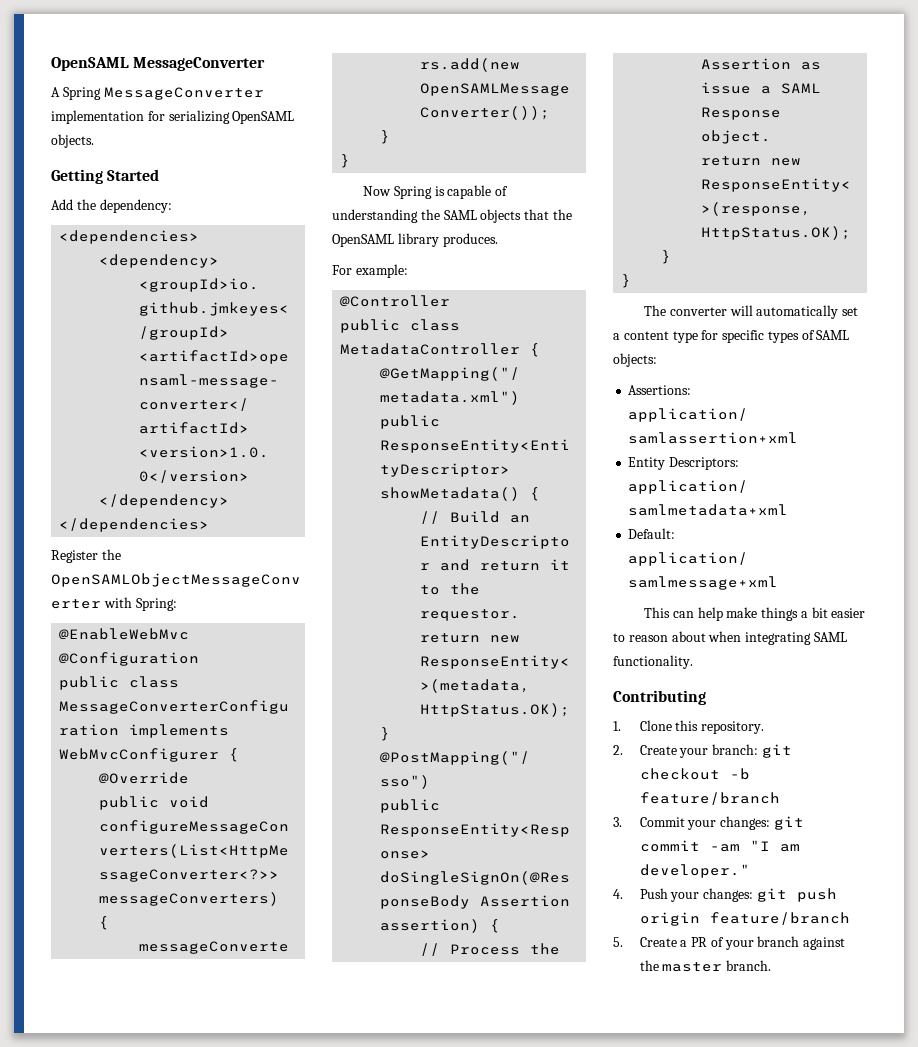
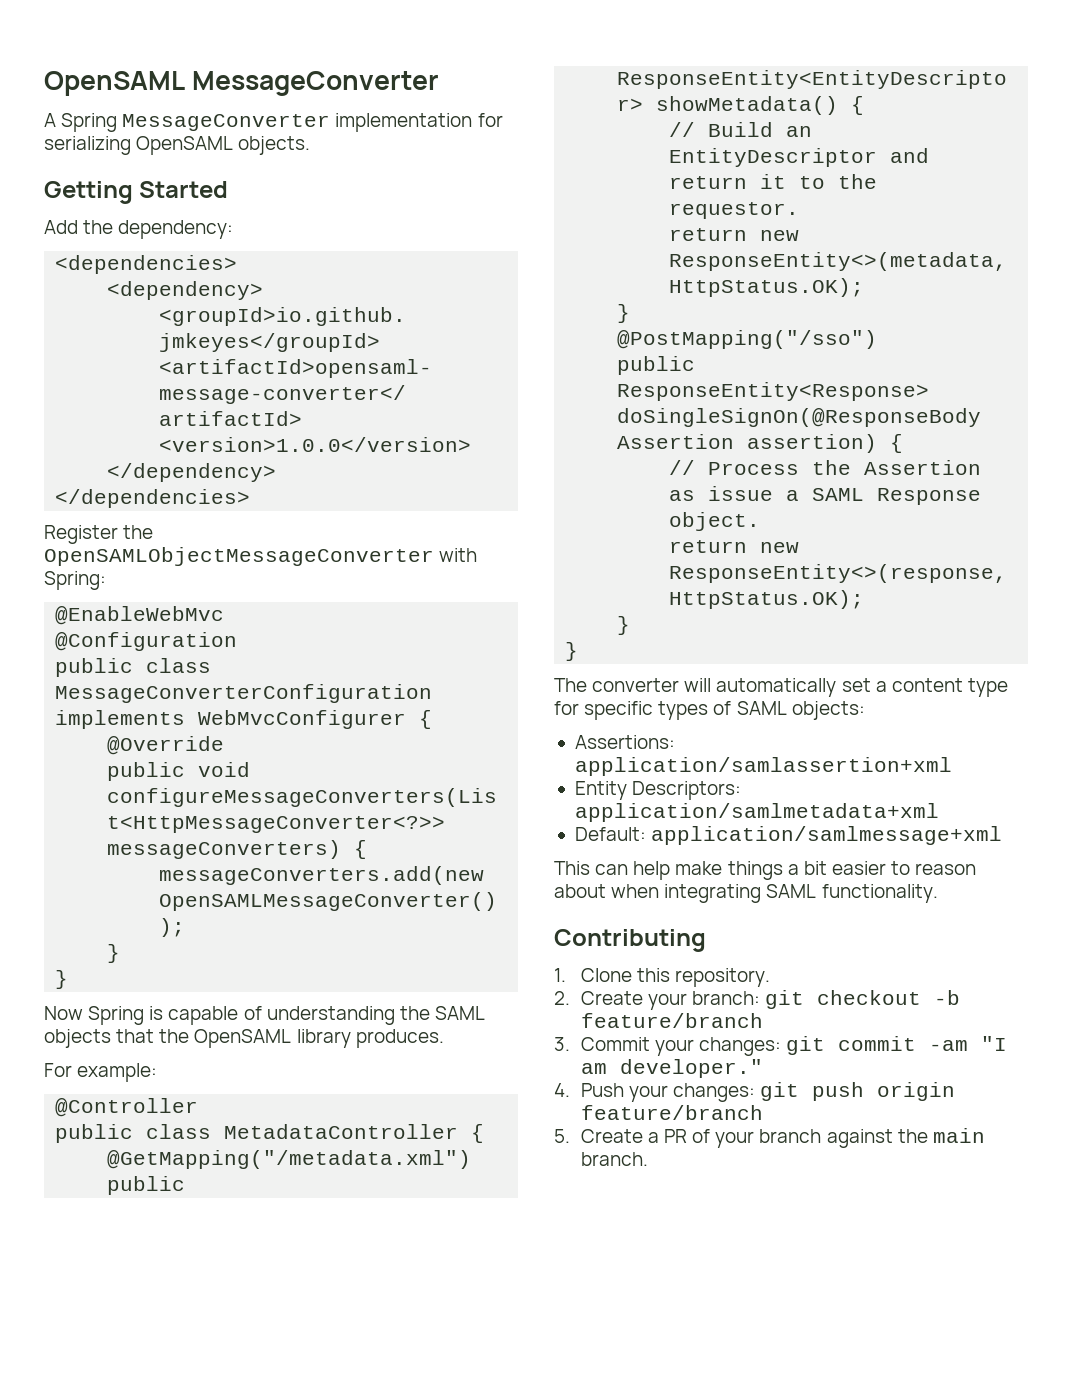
[662,962,723,972] master -> [932,1128,985,1143] main

